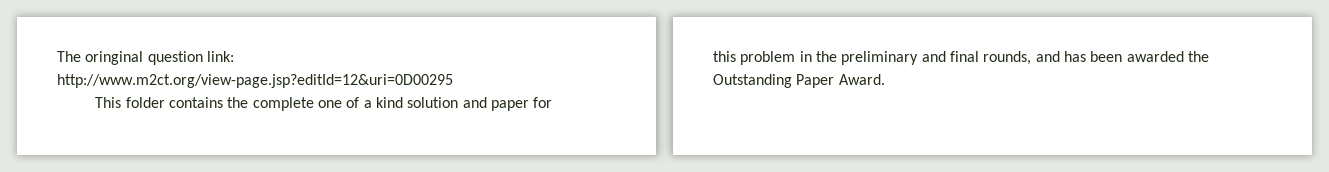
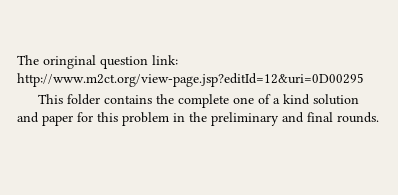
[983,51,1209,65] [713,74,885,88] rounds, and has been awarded the Outstanding Paper Award. -> [337,112,379,123] rounds.

